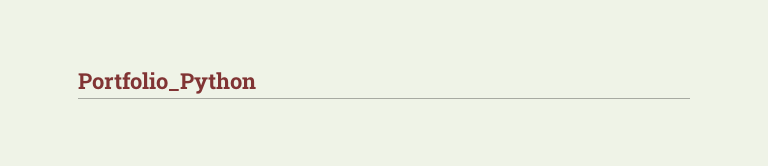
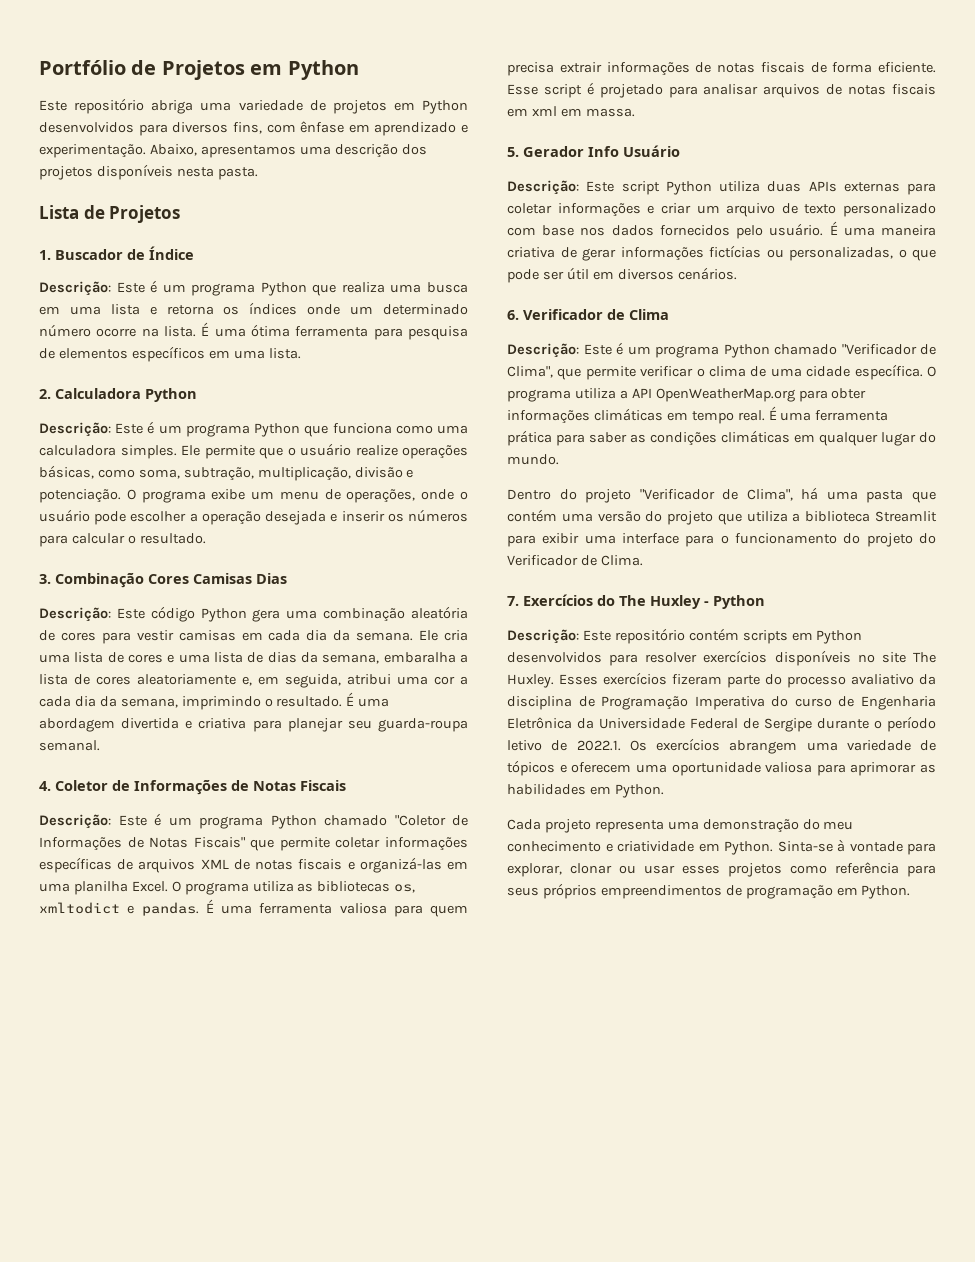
[78,72,256,94] Portfolio_Python -> [39,60,359,80] [39,98,468,114] [39,121,468,136] [39,144,427,158] [39,164,258,180] [39,205,181,223] [39,246,194,260] [39,280,468,296] [39,302,469,315] [39,322,468,340] [39,346,301,362] [39,388,197,402] [39,421,468,437] [39,443,468,459] [39,465,414,481] [39,489,468,503] [39,509,469,525] [39,533,206,547] [39,573,287,588] [39,606,469,622] [39,630,469,644] [39,652,468,664] [39,674,468,688] [39,692,390,710] [39,718,469,732] [39,740,100,751] [39,780,346,795] [39,813,468,829] [39,837,468,851] [39,857,468,873] [39,881,416,895] [39,899,468,917] [507,62,936,76] [507,82,936,98] [507,106,635,117] [507,145,680,157] [507,180,936,195] [507,203,936,217] [507,221,936,239] [507,245,936,261] [507,267,737,283] [507,309,669,320] [507,342,936,358] [507,364,936,380] [507,388,867,402] [507,406,889,424] [507,430,936,446] [507,454,559,465] [507,487,936,503] [507,509,937,525] [507,533,936,547] [507,555,643,566] [507,594,765,609] [507,628,863,644] [507,650,936,666] [507,672,936,688] [507,696,936,710] [507,716,936,732] [507,738,936,754] [507,760,936,776] [507,784,664,798] [507,819,854,833] [507,839,936,855] [507,862,936,877] [507,883,911,899] Portfólio de Projetos em Python // Este repositório abriga uma variedade de projetos em Python desenvolvidos para diversos fins, com ênfase em aprendizado e experimentação. Abaixo, apresentamos uma descrição dos projetos disponíveis nesta pasta. // Lista de Projetos // 1. Buscador de Índice // Descrição: Este é um programa Python que realiza uma busca em uma lista e retorna os índices onde um determinado número ocorre na lista. É uma ótima ferramenta para pesquisa de elementos específicos em uma lista. // 2. Calculadora Python // Descrição: Este é um programa Python que funciona como uma calculadora simples. Ele permite que o usuário realize operações básicas, como soma, subtração, multiplicação, divisão e potenciação. O programa exibe um menu de operações, onde o usuário pode escolher a operação desejada e inserir os números para calcular o resultado. // 3. Combinação Cores Camisas Dias // Descrição: Este código Python gera uma combinação aleatória de cores para vestir camisas em cada dia da semana. Ele cria uma lista de cores e uma lista de dias da semana, embaralha a lista de cores aleatoriamente e, em seguida, atribui uma cor a cada dia da semana, imprimindo o resultado. É uma abordagem divertida e criativa para planejar seu guarda-roupa semanal. // 4. Coletor de Informações de Notas Fiscais // Descrição: Este é um programa Python chamado "Coletor de Informações de Notas Fiscais" que permite coletar informações específicas de arquivos XML de notas fiscais e organizá-las em uma planilha Excel. O programa utiliza as bibliotecas os, xmltodict e pandas. É uma ferramenta valiosa para quem precisa extrair informações de notas fiscais de forma eficiente. Esse script é projetado para analisar arquivos de notas fiscais em xml em massa. // 5. Gerador Info Usuário // Descrição: Este script Python utiliza duas APIs externas para coletar informações e criar um arquivo de texto personalizado com base nos dados fornecidos pelo usuário. É uma maneira criativa de gerar informações fictícias ou personalizadas, o que pode ser útil em diversos cenários. // 6. Verificador de Clima // Descrição: Este é um programa Python chamado "Verificador de Clima", que permite verificar o clima de uma cidade específica. O programa utiliza a API OpenWeatherMap.org para obter informações climáticas em tempo real. É uma ferramenta prática para saber as condições climáticas em qualquer lugar do mundo. // Dentro do projeto "Verificador de Clima", há uma pasta que contém uma versão do projeto que utiliza a biblioteca Streamlit para exibir uma interface para o funcionamento do projeto do Verificador de Clima. // 7. Exercícios do The Huxley - Python // Descrição: Este repositório contém scripts em Python desenvolvidos para resolver exercícios disponíveis no site The Huxley. Esses exercícios fizeram parte do processo avaliativo da disciplina de Programação Imperativa do curso de Engenharia Eletrônica da Universidade Federal de Sergipe durante o período letivo de 2022.1. Os exercícios abrangem uma variedade de tópicos e oferecem uma oportunidade valiosa para aprimorar as habilidades em Python. // Cada projeto representa uma demonstração do meu conhecimento e criatividade em Python. Sinta-se à vontade para explorar, clonar ou usar esses projetos como referência para seus próprios empreendimentos de programação em Python.

